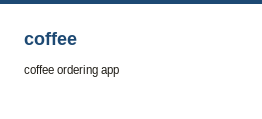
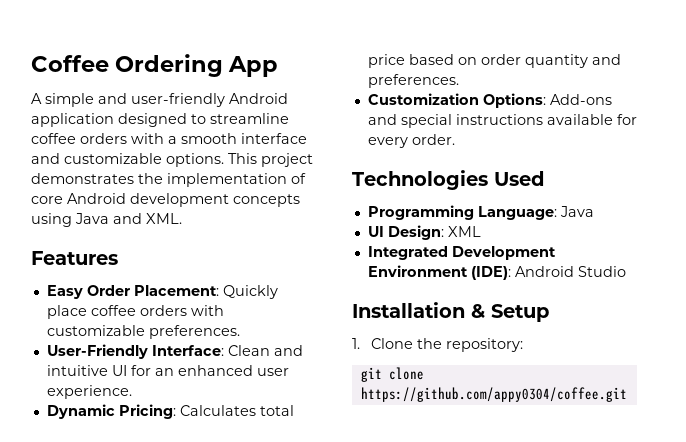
[24,32,77,45] [24,65,120,77] coffee // coffee ordering app -> [31,54,279,77] [31,93,288,107] [31,113,289,127] [31,133,307,144] [31,153,313,167] [31,173,306,187] [31,193,300,207] [31,213,182,227] [31,251,118,265] [46,285,278,299] [46,305,224,319] [46,325,240,339] [46,344,303,359] [46,365,289,376] [46,385,132,399] [46,404,294,419] [367,54,621,68] [367,74,459,88] [367,93,612,108] [367,114,637,128] [367,134,455,148] [352,170,545,190] [367,205,594,220] [367,225,481,240] [367,246,556,260] [367,265,626,280] [352,302,549,322] [352,338,523,352] [360,367,424,382] [360,387,627,402] Coffee Ordering App // A simple and user-friendly Android application designed to streamline coffee orders with a smooth interface and customizable options. This project demonstrates the implementation of core Android development concepts using Java and XML. // Features // Easy Order Placement: Quickly place coffee orders with customizable preferences. // User-Friendly Interface: Clean and intuitive UI for an enhanced user experience. // Dynamic Pricing: Calculates total price based on order quantity and preferences. // Customization Options: Add-ons and special instructions available for every order. // Technologies Used // Programming Language: Java // UI Design: XML // Integrated Development Environment (IDE): Android Studio // Installation & Setup // 1. Clone the repository: // git clone https://github.com/appy0304/coffee.git

